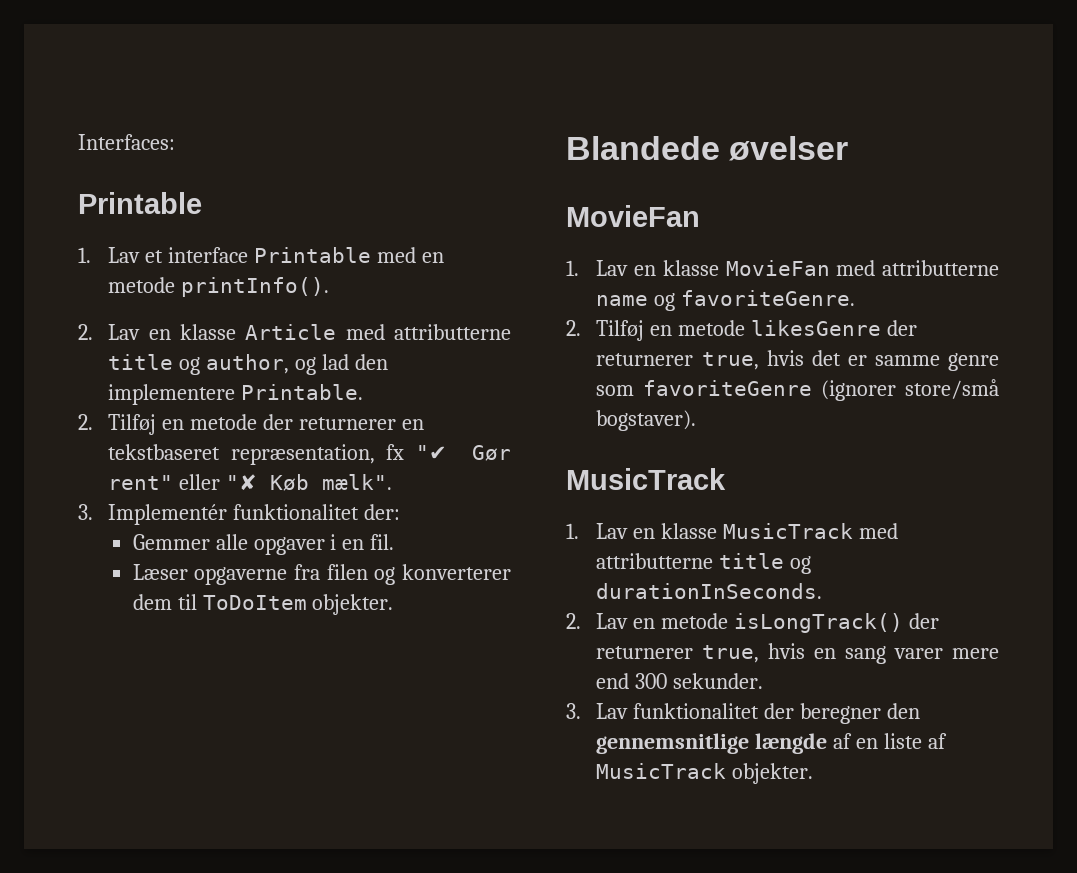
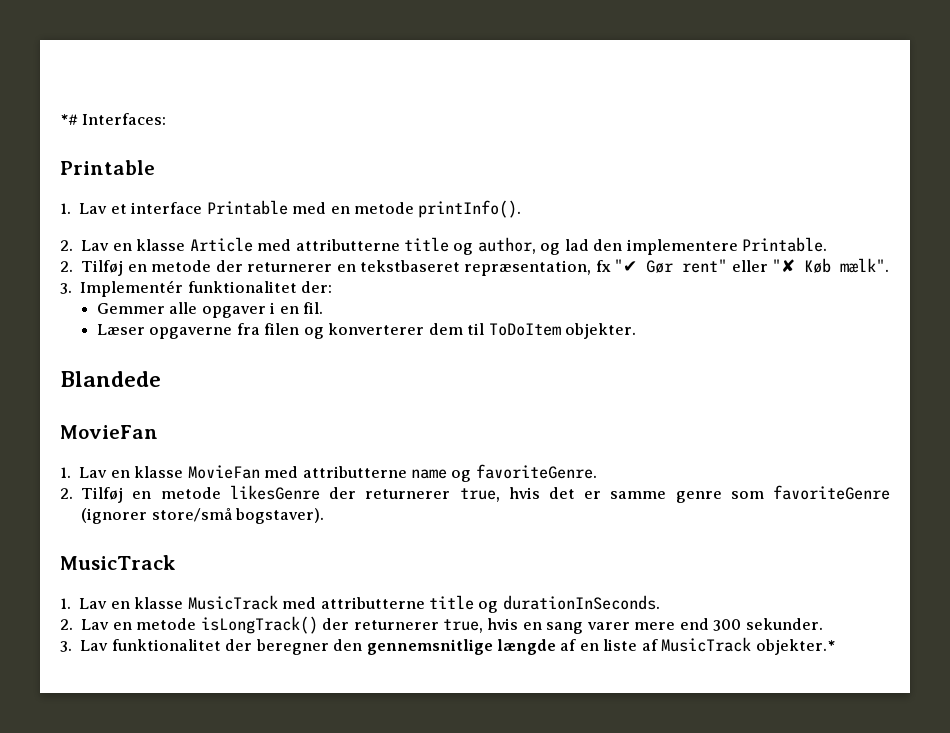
(78, 142) none -> [60,114,78,125] *#
[729,136,849,161] øvelser -> (161, 379) none
[732,763,814,784] objekter. -> [755,639,835,655] objekter.*

